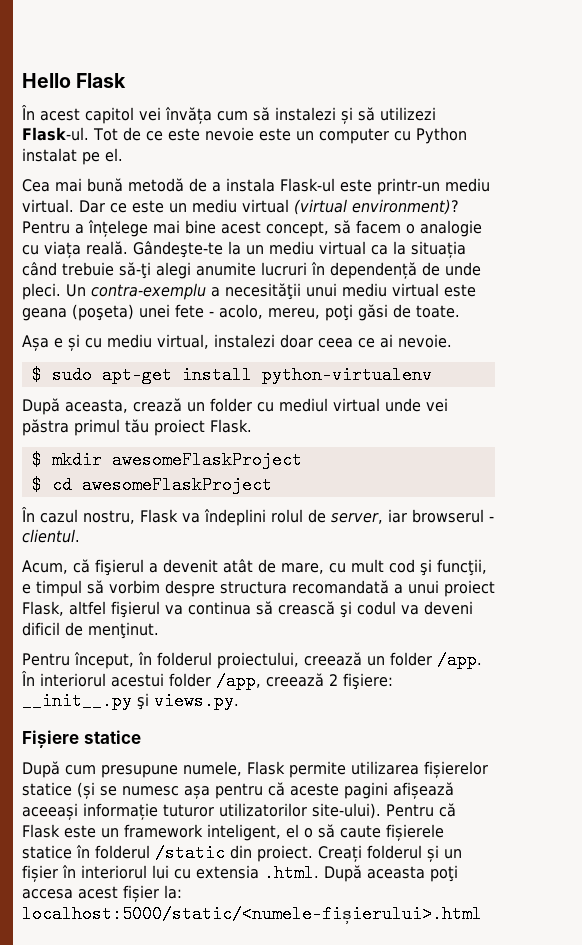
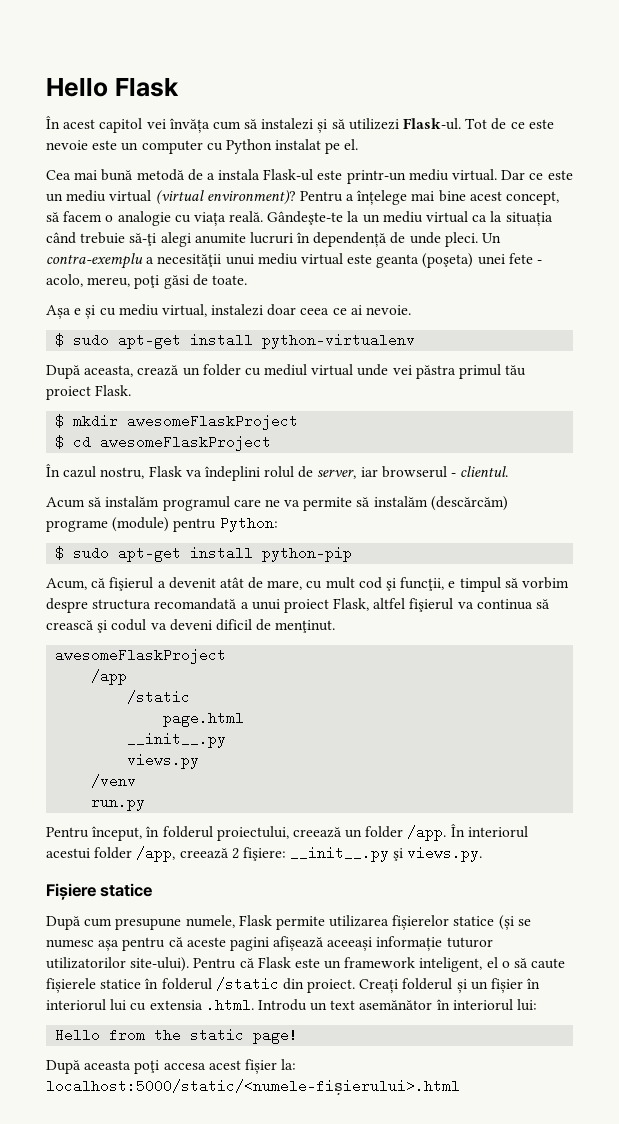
[22,308,67,321] geana -> [376,254,420,268] geanta
(80, 536) none -> [46,496,508,511] [46,516,278,532] [55,546,353,562] // Acum să instalăm programul care ne va permite să instalăm (descărcăm) programe (module) pentru Python: // $ sudo apt-get install python-pip
(159, 630) none -> [55,648,227,664] [91,669,128,685] [127,690,191,704] [163,711,245,727] [127,732,227,748] [127,753,200,769] [91,774,137,788] [91,795,146,811] // awesomeFlaskProject // /app // /static // page.html // __init__.py // views.py // /venv // run.py
(319, 873) none -> [257,999,538,1011] [55,1028,299,1044] Introdu un text asemănător în interiorul lui: // Hello from the static page! //

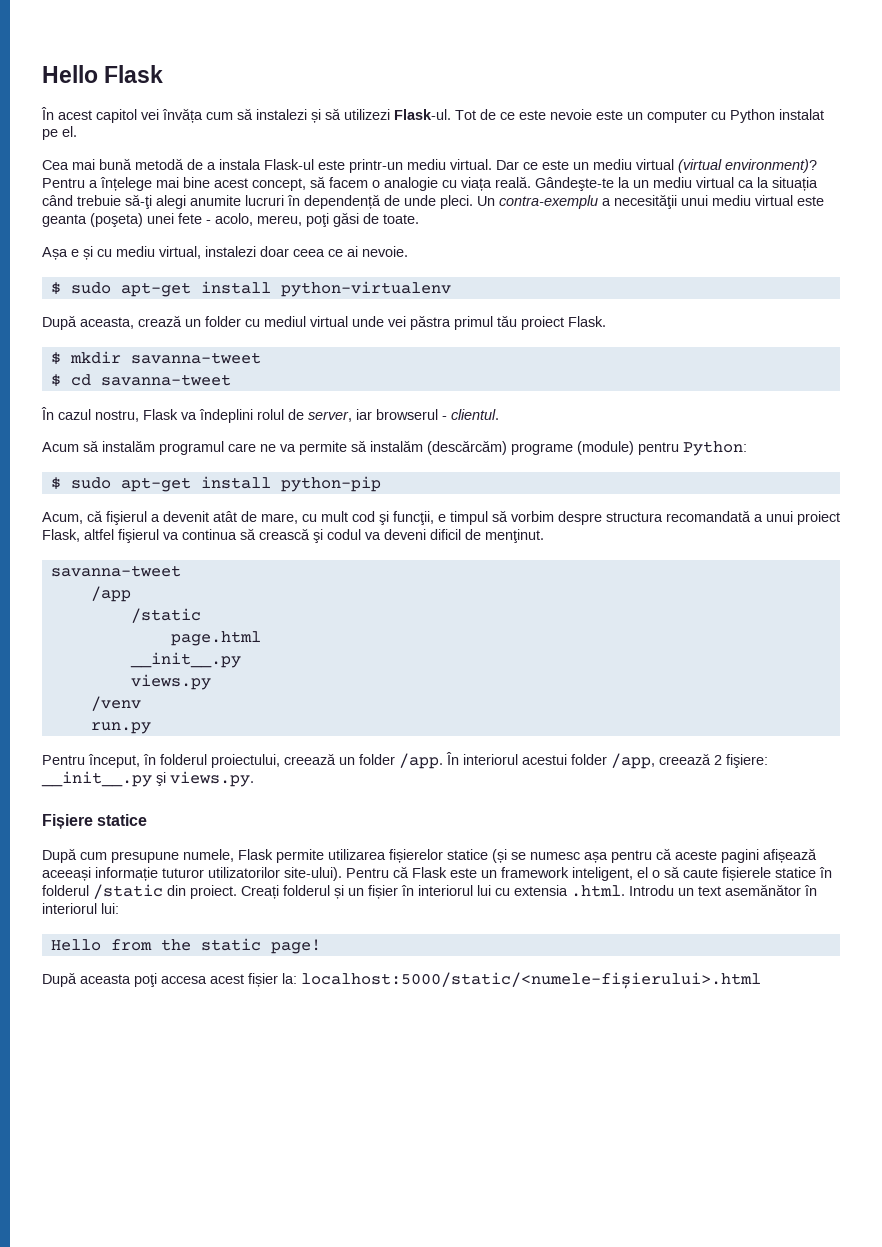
[127,414,299,430] awesomeFlaskProject -> [130,352,261,364] savanna-tweet
[100,435,272,451] awesomeFlaskProject -> [100,374,231,386] savanna-tweet
[55,648,227,664] awesomeFlaskProject -> [50,565,181,577] savanna-tweet

